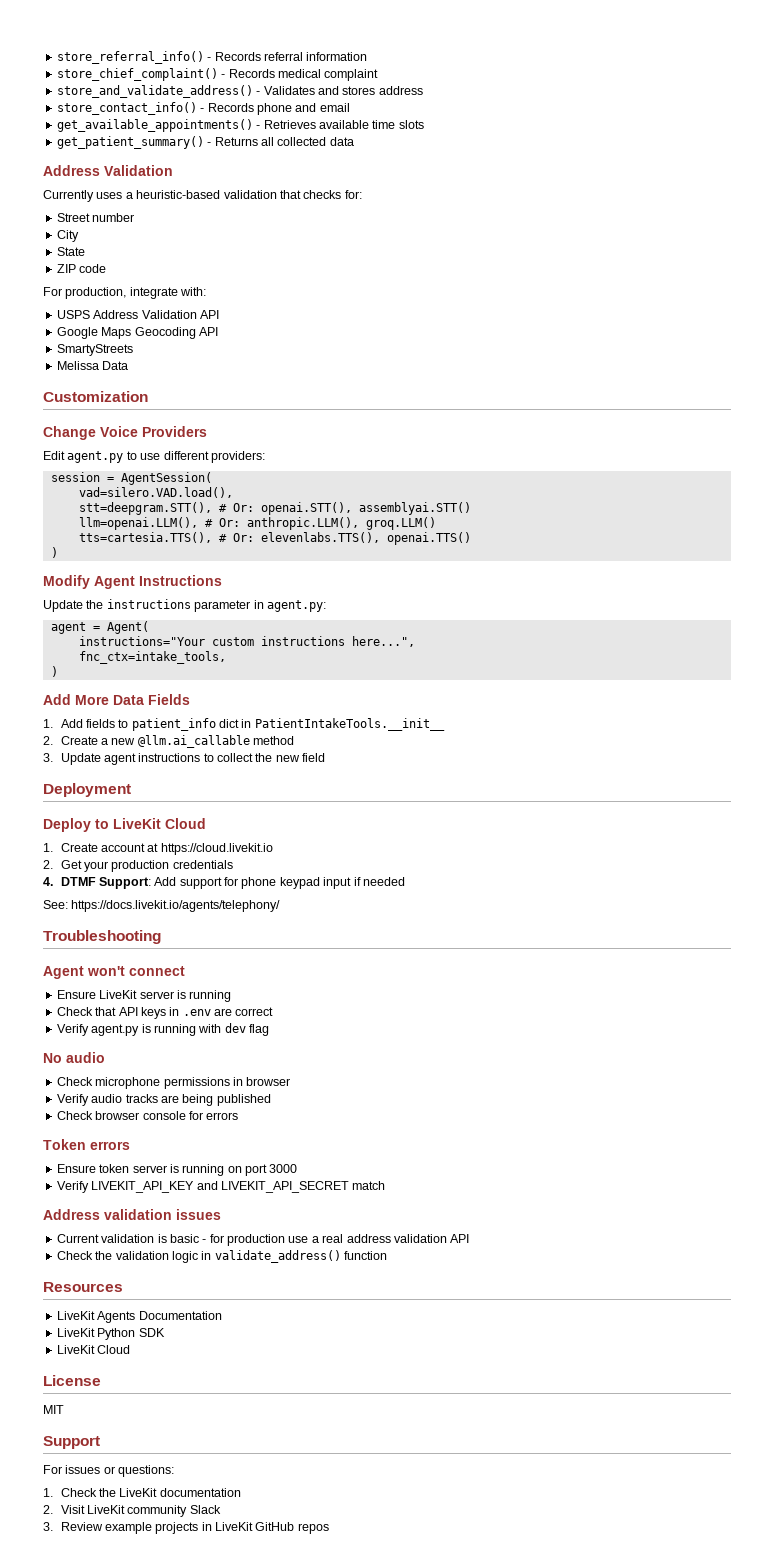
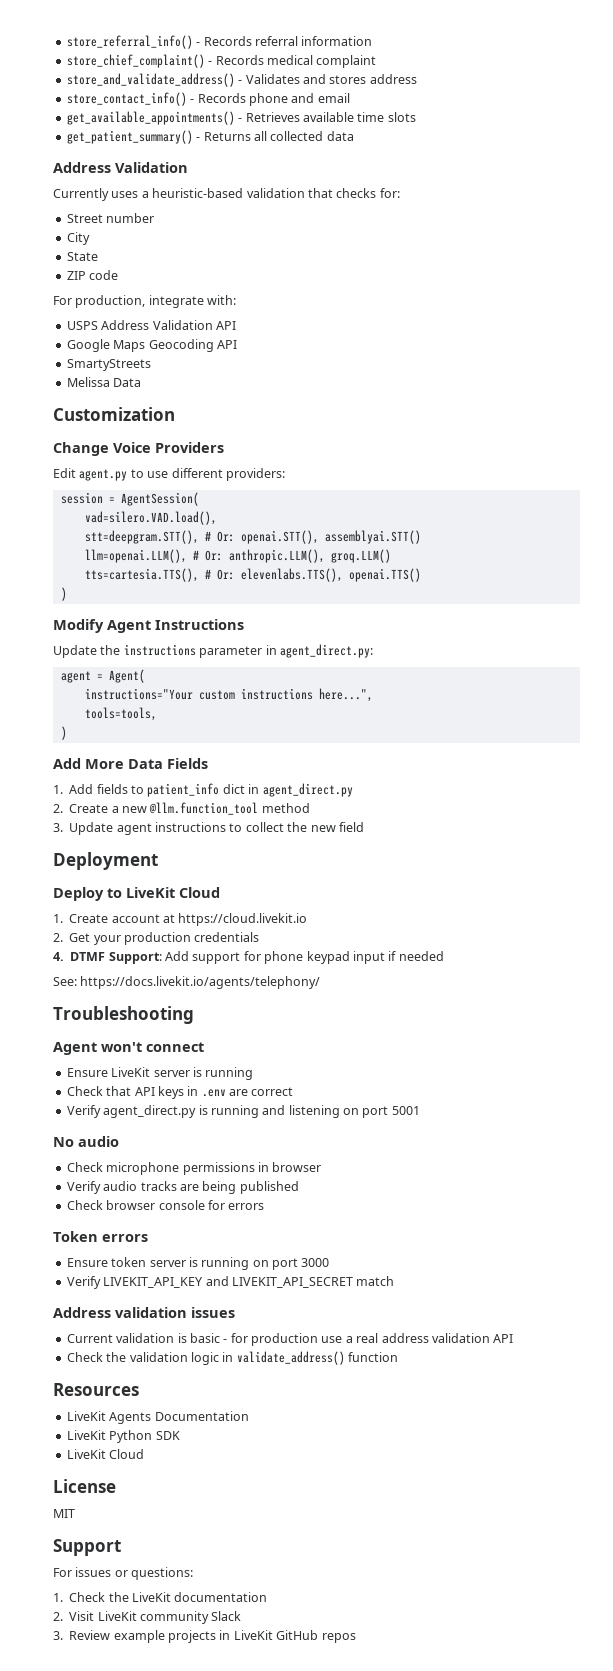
[266,600,326,612] agent.py: -> [279,644,373,658] agent_direct.py:
[78,651,226,664] fnc_ctx=intake_tools, -> [84,707,157,721] tools=tools,
[254,718,445,731] PatientIntakeTools.__init__ -> [262,783,353,797] agent_direct.py
[137,735,250,748] @llm.ai_callable -> [149,802,259,815] @llm.function_tool
[91,1023,269,1036] agent.py is running with dev flag -> [103,1105,420,1118] agent_direct.py is running and listening on port 5001

